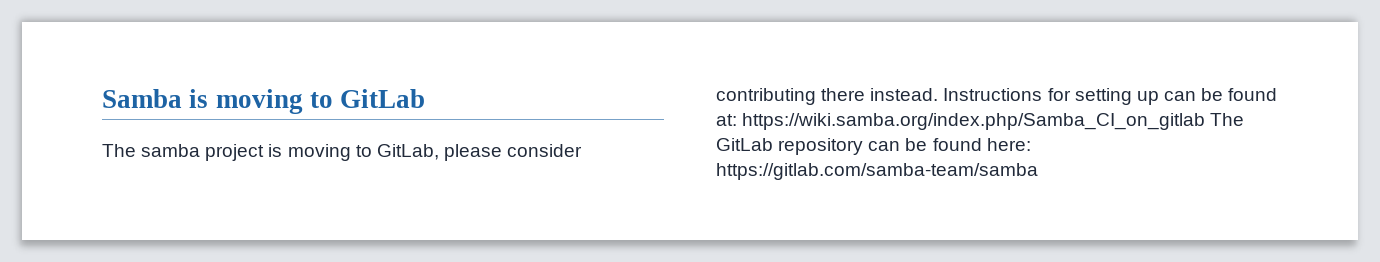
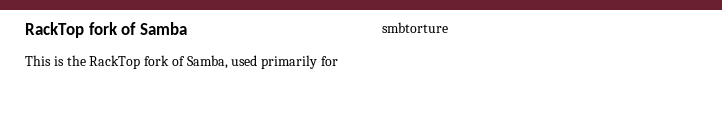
[102,89,426,114] [102,144,583,161] [716,88,1278,105] [716,113,1245,130] [716,138,1031,155] [716,163,1038,180] Samba is moving to GitLab // The samba project is moving to GitLab, please consider contributing there instead. Instructions for setting up can be found at: https://wiki.samba.org/index.php/Samba_CI_on_gitlab The GitLab repository can be found here: https://gitlab.com/samba-team/samba -> [25,22,187,38] [25,55,339,69] [382,22,448,33] RackTop fork of Samba // This is the RackTop fork of Samba, used primarily for smbtorture

